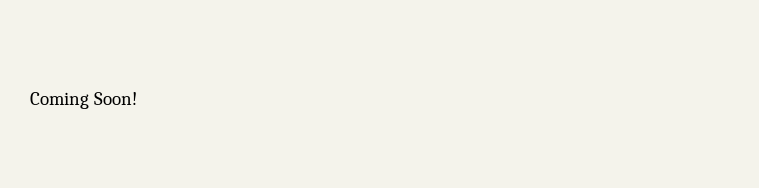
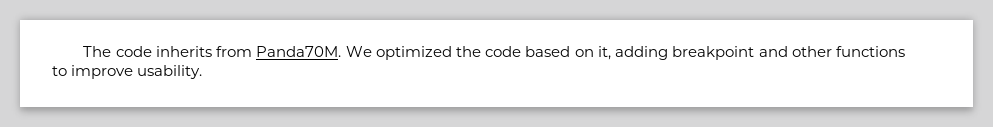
[30,92,138,109] Coming Soon! -> [83,46,906,60] [52,65,203,79] The code inherits from Panda70M. We optimized the code based on it, adding breakpoint and other functions to improve usability.

